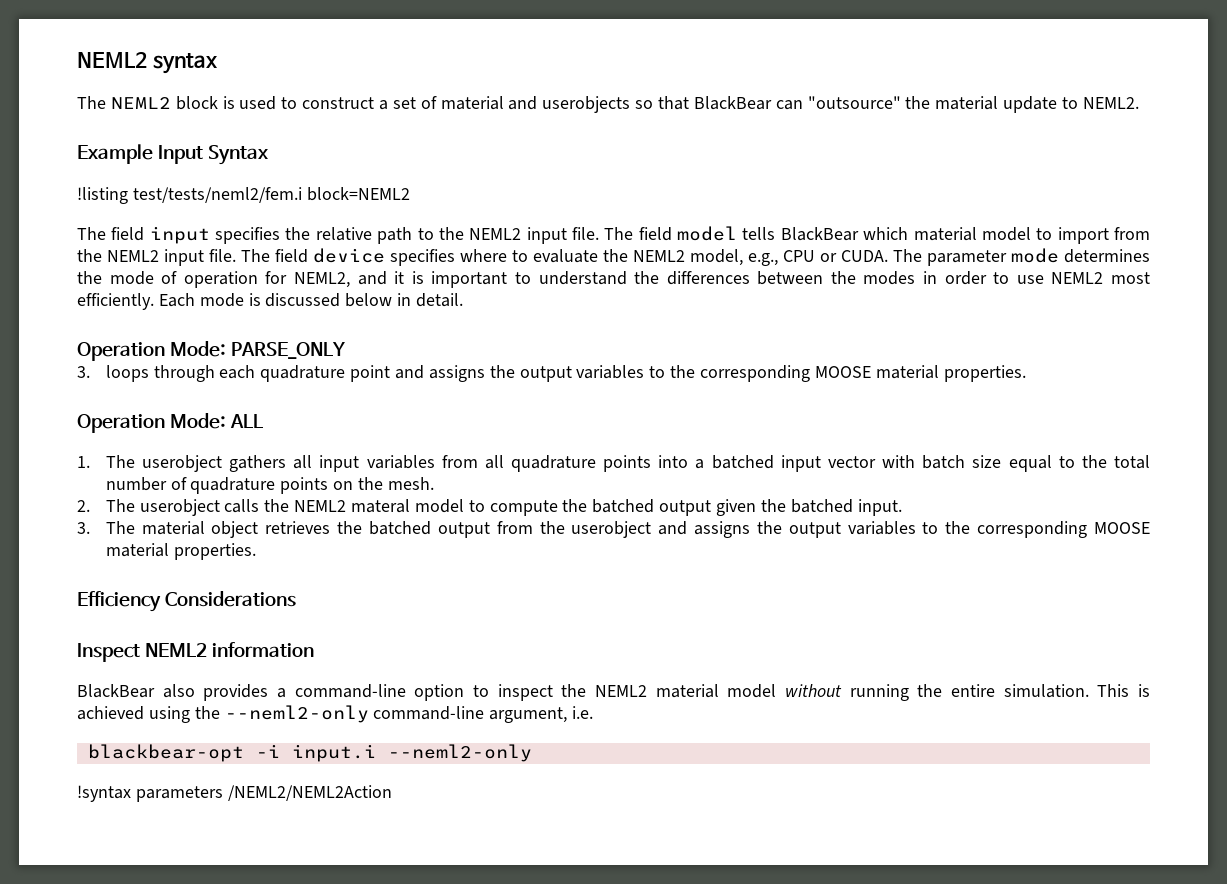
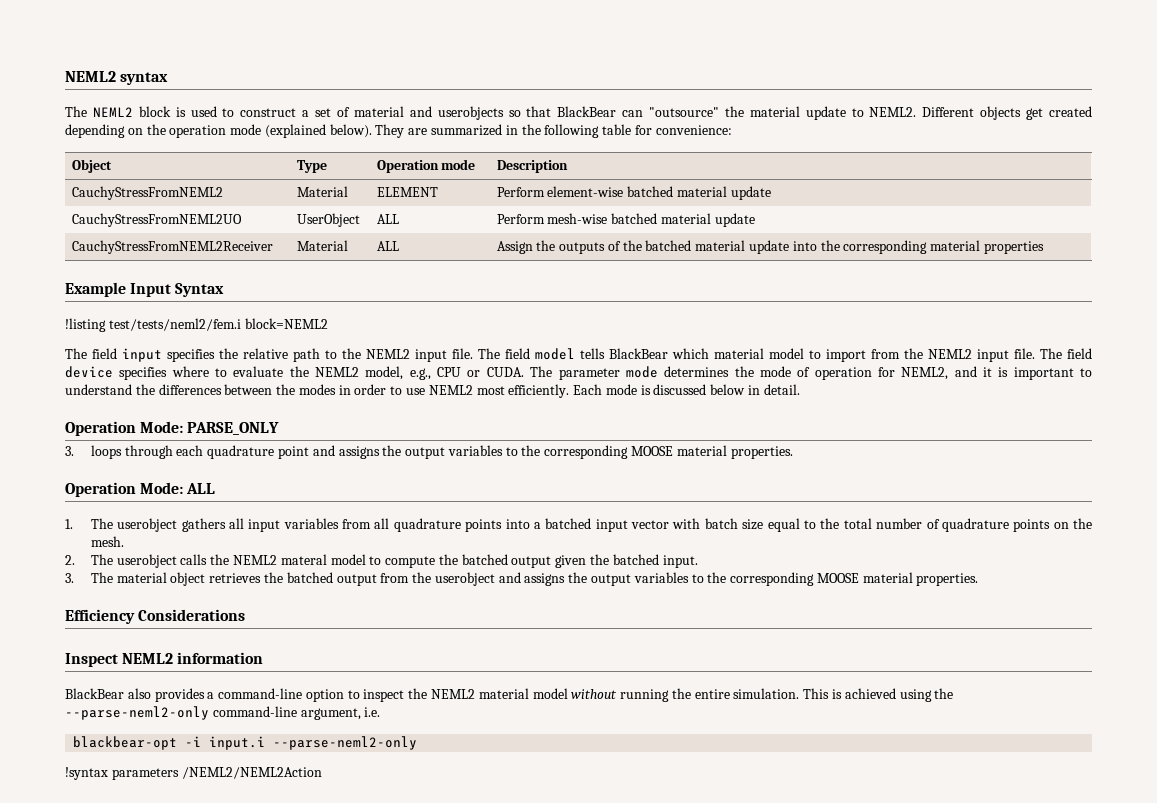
(1139, 103) none -> [922,106,1092,120] [65,124,732,138] [71,159,112,173] [296,160,327,173] [376,159,476,173] [496,160,568,173] [71,186,223,200] [296,186,348,197] [376,187,438,197] [496,186,771,200] [71,213,242,227] [296,213,360,227] [376,214,399,224] [496,213,755,227] [71,240,273,254] [296,240,348,251] [376,241,399,251] [496,240,1044,254] Different objects get created depending on the operation mode (explained below). They are summarized in the following table for convenience: // Object | Type | Operation mode | Description // CauchyStressFromNEML2 | Material | ELEMENT | Perform element-wise batched material update // CauchyStressFromNEML2UO | UserObject | ALL | Perform mesh-wise batched material update // CauchyStressFromNEML2Receiver | Material | ALL | Assign the outputs of the batched material update into the corresponding material properties
[224,705,369,723] --neml2-only -> [65,706,209,720] --parse-neml2-only
[387,744,532,762] --neml2-only -> [273,736,418,750] --parse-neml2-only

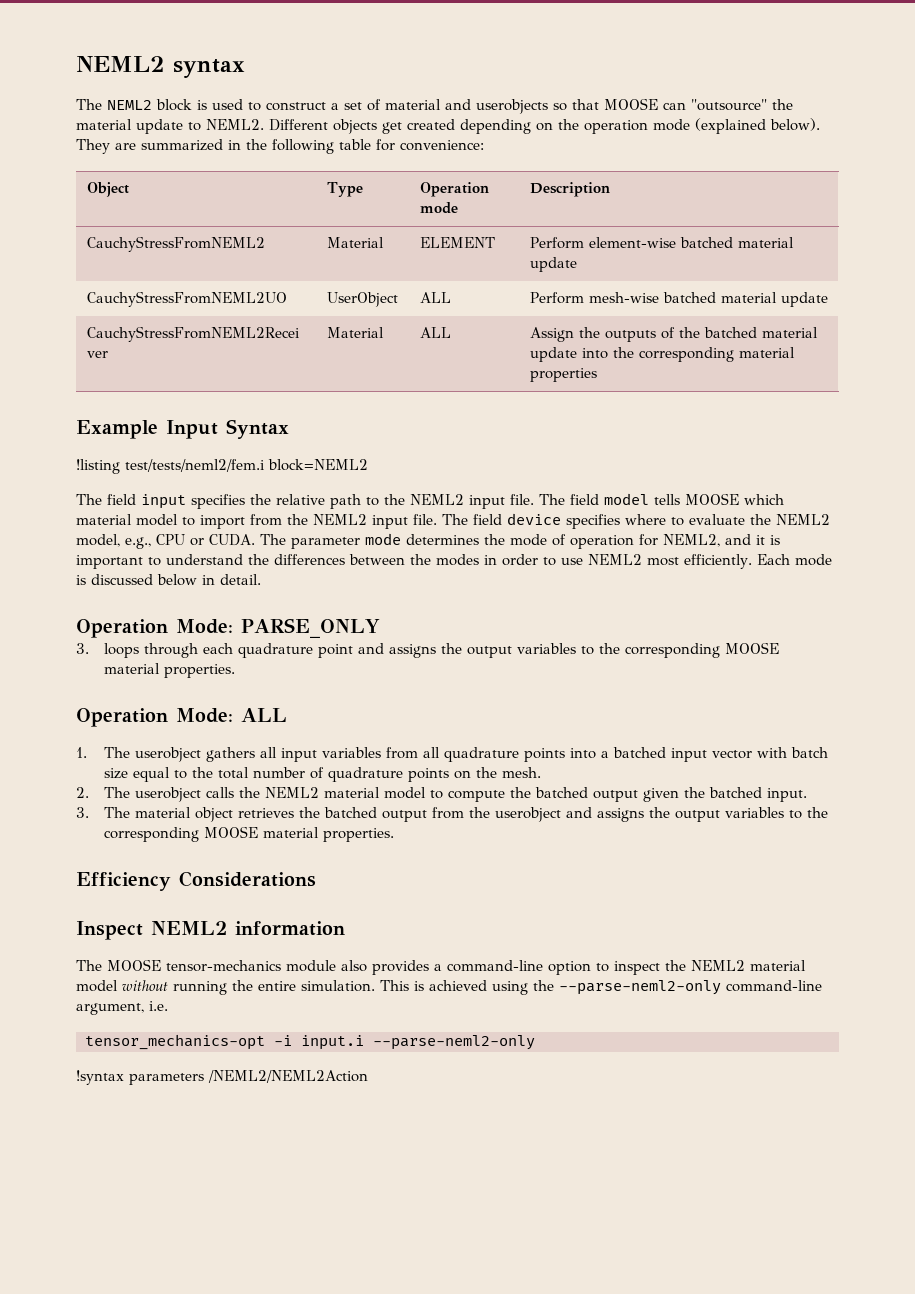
[557,106,617,117] BlackBear -> [604,98,658,110] MOOSE
[609,348,668,359] BlackBear -> [685,493,739,505] MOOSE
[280,554,327,565] materal -> [324,787,381,798] material
[65,688,124,699] BlackBear -> [76,959,336,972] The MOOSE tensor-mechanics module
[73,736,178,750] blackbear-opt -> [85,1034,265,1050] tensor_mechanics-opt

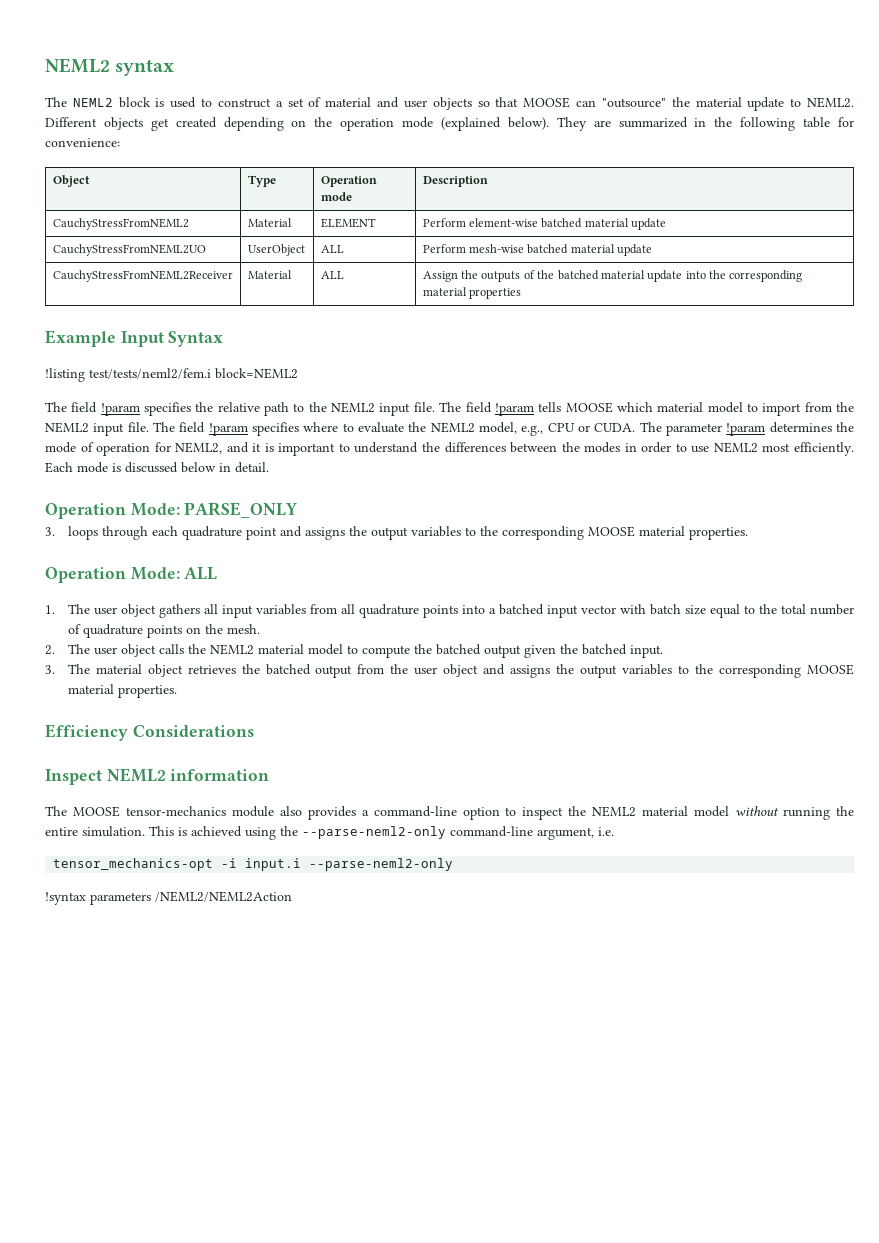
[476,99,548,114] userobjects -> [403,97,472,110] user objects
[141,494,186,509] input -> [100,403,140,416] !param
[604,493,649,505] model -> [494,403,534,416] !param
[507,513,561,525] device -> [208,423,248,436] !param
[365,533,401,545] mode -> [726,423,766,436] !param
[135,747,202,762] userobject -> [93,604,156,617] user object
[135,787,202,802] userobject -> [93,644,156,657] user object
[495,807,562,822] userobject -> [414,664,479,677] user object

